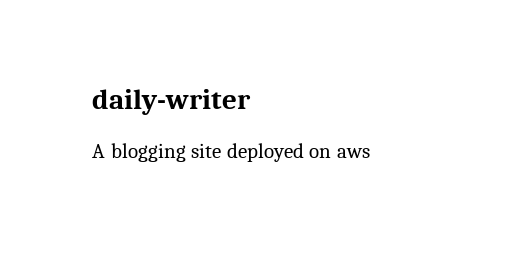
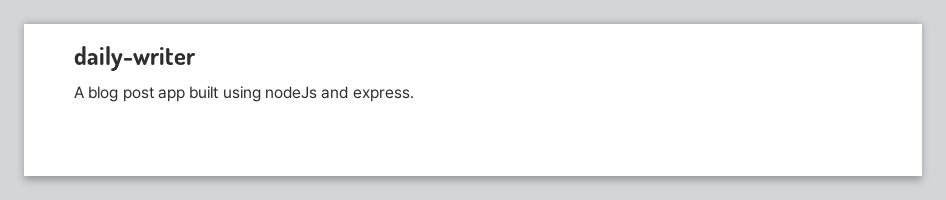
[110,143,370,162] blogging site deployed on aws -> [88,86,414,102] blog post app built using nodeJs and express.

